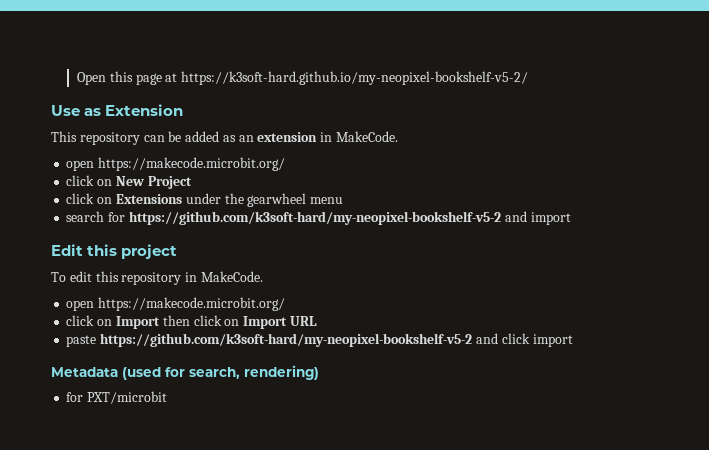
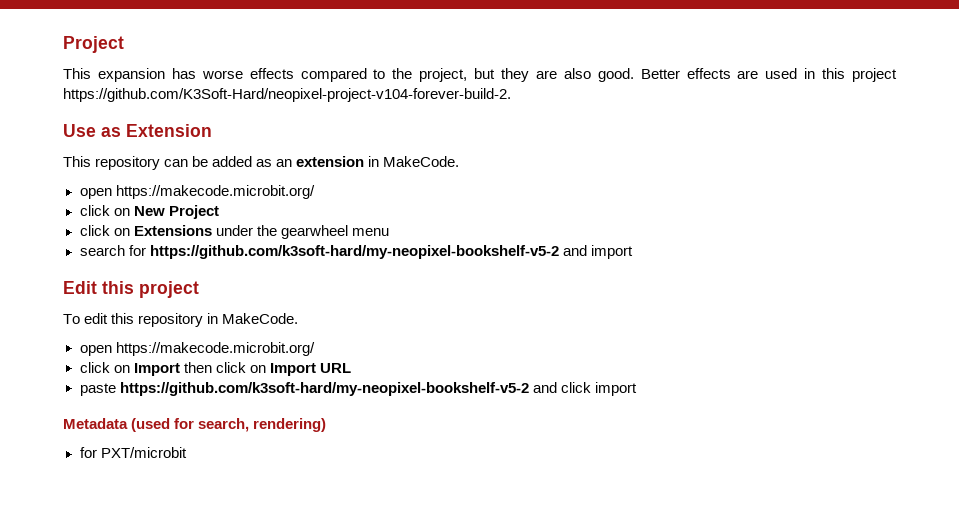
[77,71,529,85] Open this page at https://k3soft-hard.github.io/my-neopixel-bookshelf-v5-2/ -> [63,36,124,53] [63,68,897,82] [63,88,511,102] Project // This expansion has worse effects compared to the project, but they are also good. Better effects are used in this project https://github.com/K3Soft-Hard/neopixel-project-v104-forever-build-2.

